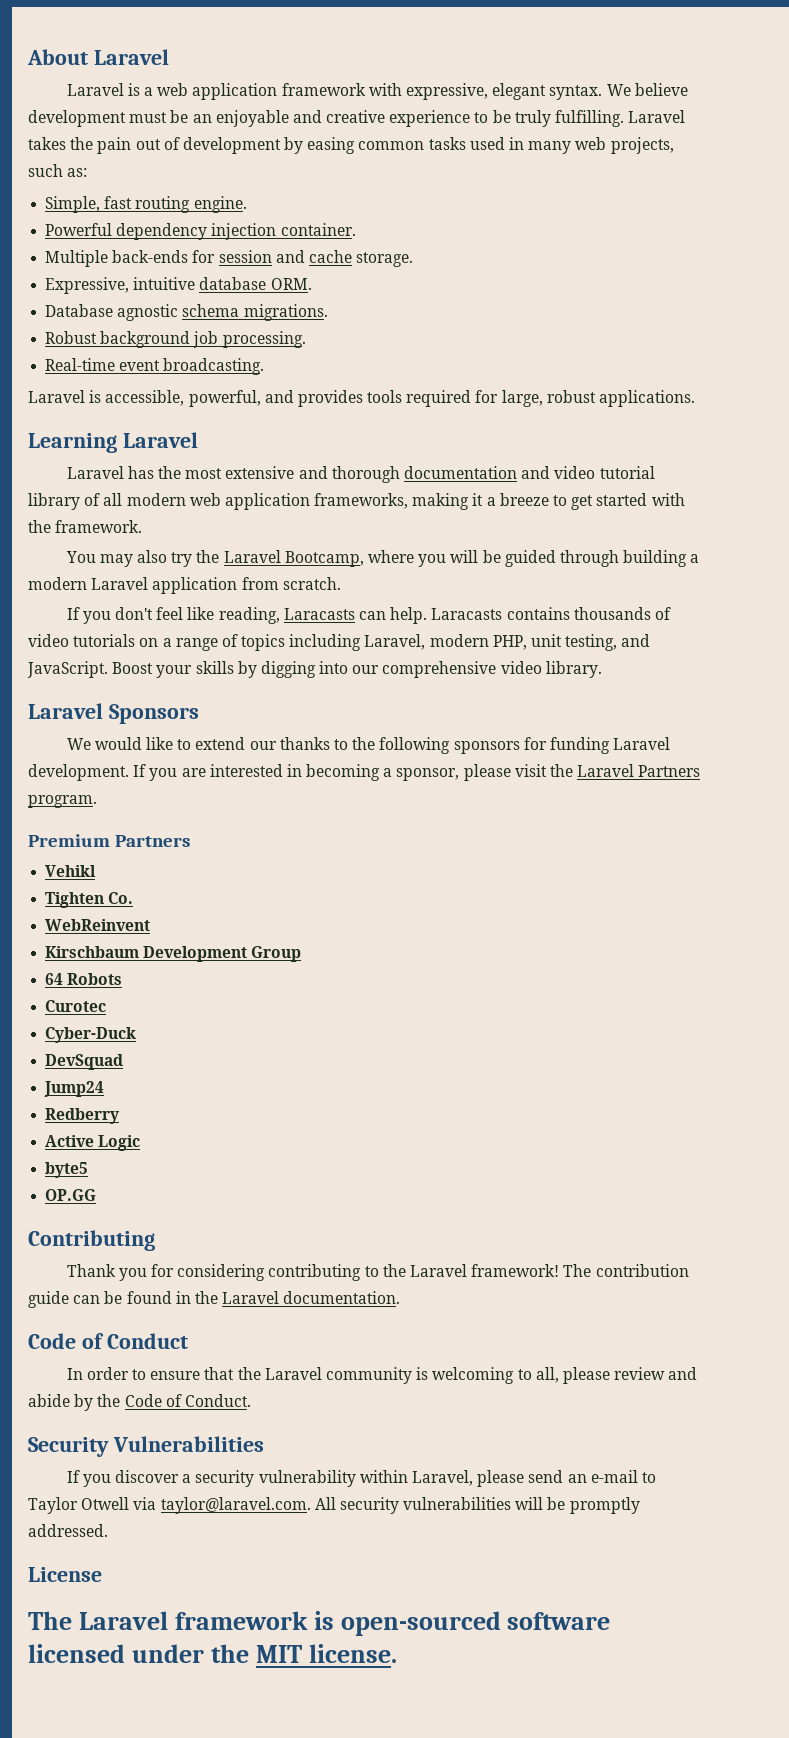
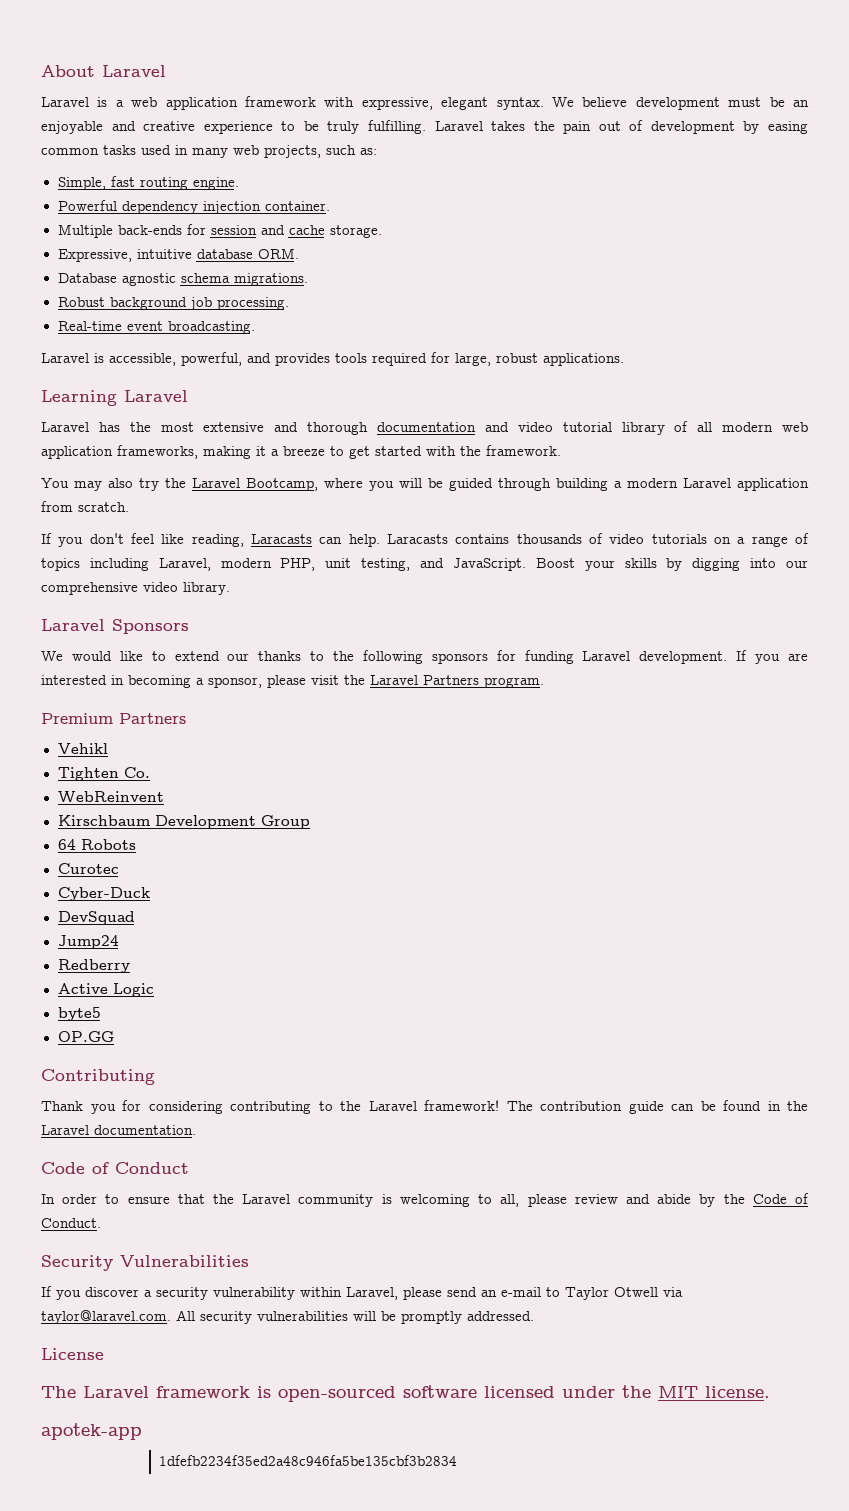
(397, 1653) none -> [41,1423,142,1440] [159,1455,458,1466] // apotek-app // 1dfefb2234f35ed2a48c946fa5be135cbf3b2834

